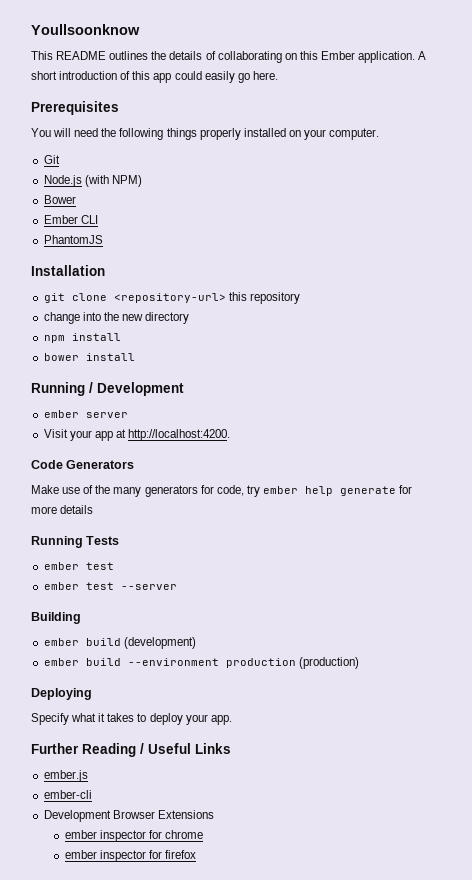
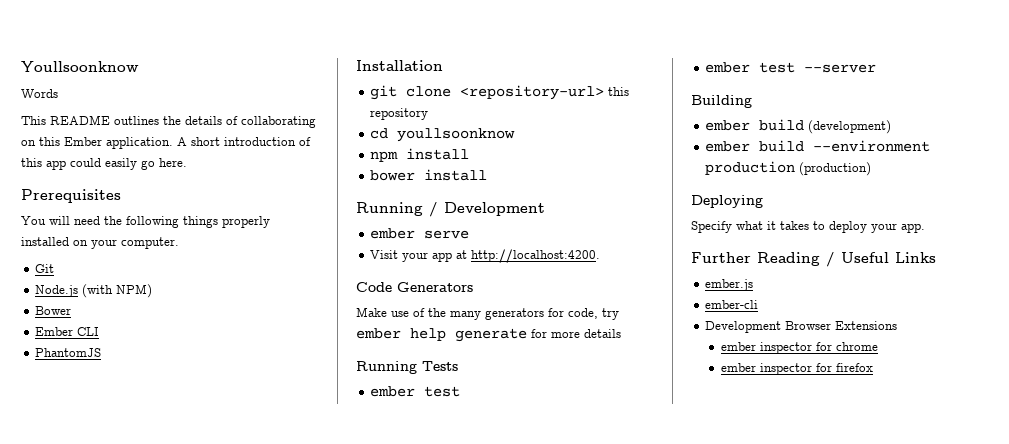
(140, 29) none -> [21,89,58,98] // Words
[43,312,190,324] change into the new directory -> [370,128,516,142] cd youllsoonknow
[85,412,128,418] server -> [424,230,470,239] serve

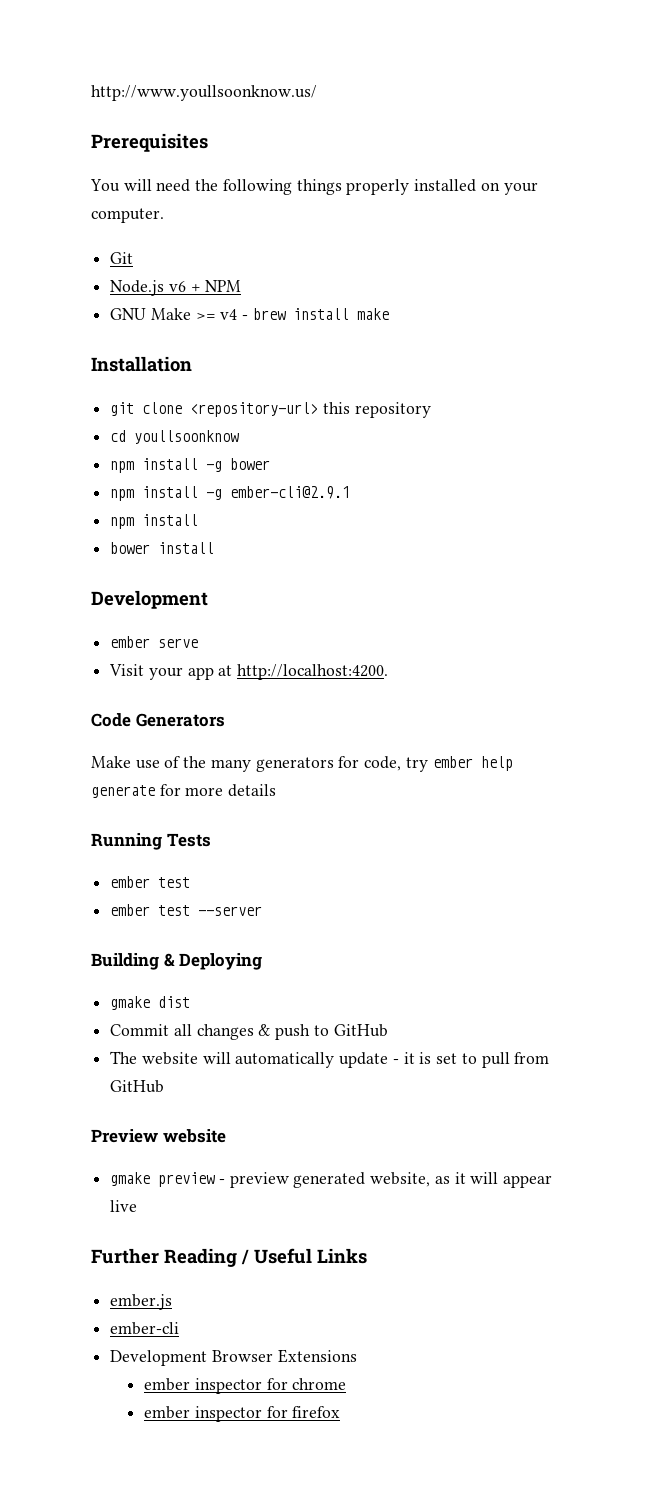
[21,61,139,72] [21,89,58,98] [21,115,316,128] [21,137,311,149] [21,158,187,170] Youllsoonknow // Words // This README outlines the details of collaborating on this Ember application. A short introduction of this app could easily go here. -> [91,85,317,101] http://www.youllsoonknow.us/
[82,284,153,298] [35,306,72,315] [35,327,100,336] [35,348,102,357] (with NPM) // Bower // Ember CLI // PhantomJS -> [168,280,242,292] [110,308,389,320] v6 + NPM // GNU Make >= v4 - brew install make
(516, 135) none -> [110,458,271,473] [110,486,351,501] // npm install -g bower // npm install -g ember-cli@2.9.1
[356,202,438,217] Running / -> (215, 548) none
[705,119,892,134] [705,140,931,152] [705,161,872,176] [691,195,763,208] [691,221,925,233] // ember build (development) // ember build --environment production (production) // Deploying // Specify what it takes to deploy your app. -> [163,953,263,970] [110,996,191,1010] [110,1024,388,1040] [110,1051,550,1068] [110,1080,165,1093] [91,1129,226,1143] [110,1172,553,1188] [110,1200,138,1212] & Deploying // gmake dist // Commit all changes & push to GitHub // The website will automatically update - it is set to pull from GitHub // Preview website // gmake preview - preview generated website, as it will appear live

